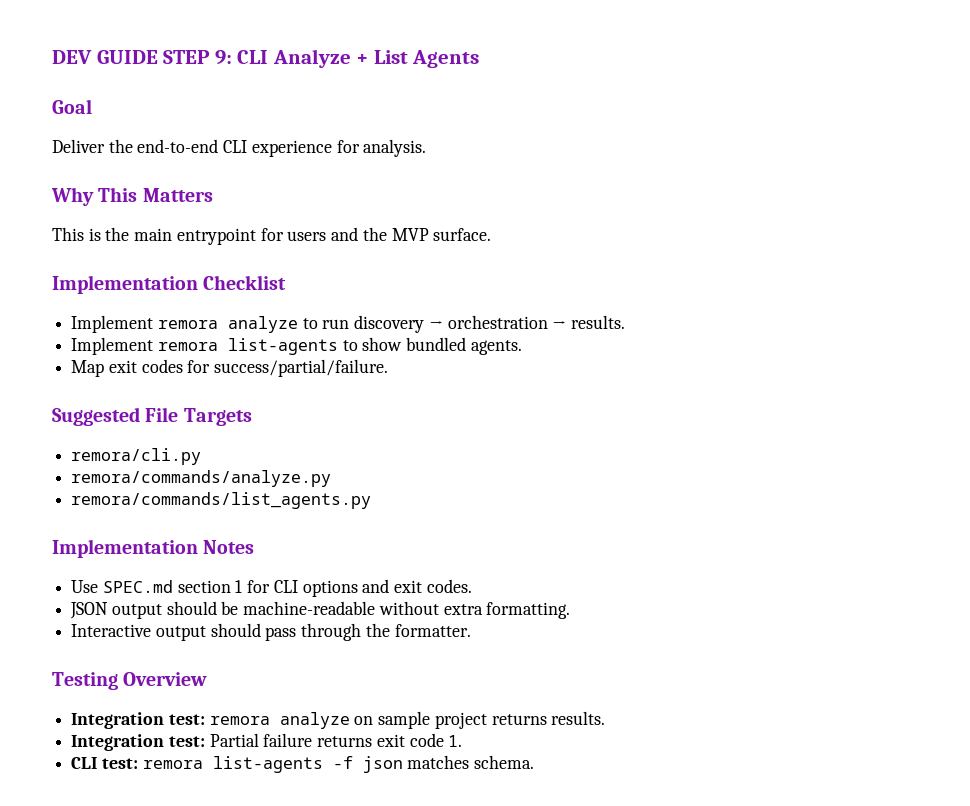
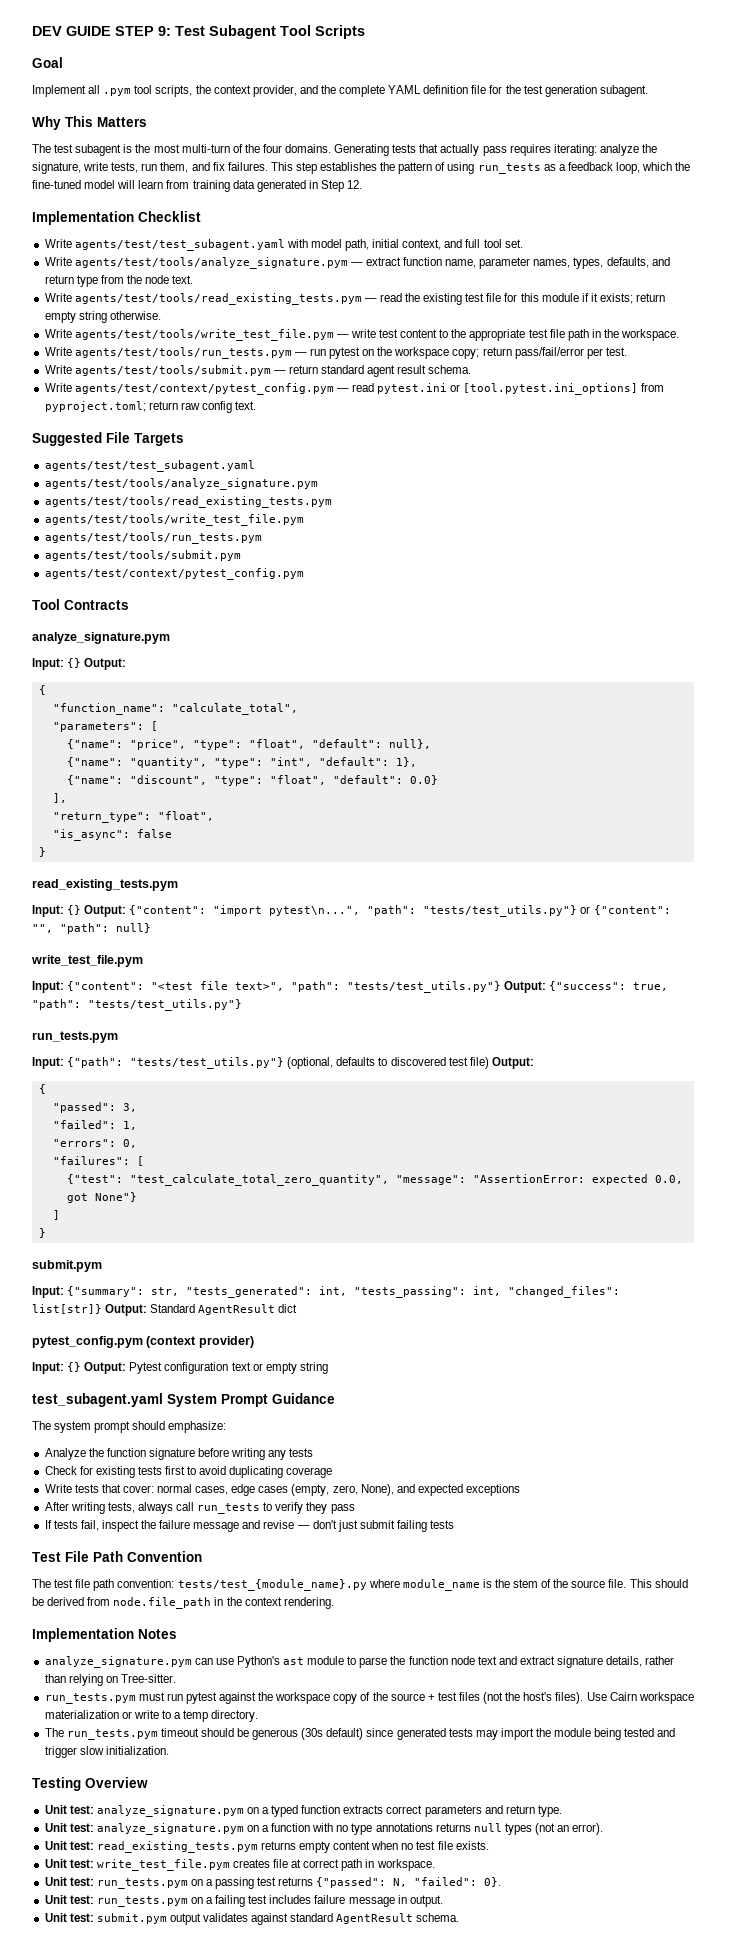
[237,49,480,68] [52,99,92,114] [52,139,427,157] [51,187,213,206] [52,227,492,245] [52,275,287,294] [71,315,626,333] [71,337,522,355] [71,359,389,377] [52,407,252,426] [71,448,202,465] [71,470,332,487] [71,492,372,509] [52,539,255,558] [71,579,472,597] [70,601,571,619] [71,623,471,641] [52,672,208,690] [71,711,606,729] [71,733,463,751] [71,755,470,773] CLI Analyze + List Agents // Goal // Deliver the end-to-end CLI experience for analysis. // Why This Matters // This is the main entrypoint for users and the MVP surface. // Implementation Checklist // Implement remora analyze to run discovery → orchestration → results. // Implement remora list-agents to show bundled agents. // Map exit codes for success/partial/failure. // Suggested File Targets // remora/cli.py // remora/commands/analyze.py // remora/commands/list_agents.py // Implementation Notes // Use SPEC.md section 1 for CLI options and exit codes. // JSON output should be machine-readable without extra formatting. // Interactive output should pass through the formatter. // Testing Overview // Integration test: remora analyze on sample project returns results. // Integration test: Partial failure returns exit code 1. // CLI test: remora list-agents -f json matches -> [175,25,365,39] [32,57,63,68] [32,85,648,97] [32,116,147,130] [32,144,657,156] [32,162,691,174] [32,180,363,192] [32,211,201,225] [44,239,523,251] [44,257,670,269] [44,275,194,287] [44,293,666,305] [44,311,161,323] [44,329,680,341] [44,347,627,359] [44,365,472,377] [44,383,665,395] [44,401,257,413] [32,432,184,446] [44,460,255,472] [44,478,318,490] [44,496,332,508] [44,514,304,526] [44,532,262,544] [44,550,241,561] [44,568,304,580] [32,599,129,610] [32,632,170,644] [32,658,127,670] [38,685,46,695] [52,703,298,715] [52,721,158,732] [66,739,431,750] [66,757,417,768] [66,775,438,786] [52,793,67,803] [52,811,214,823] [52,829,172,841] [38,847,46,857] [32,879,178,891] [32,905,671,917] [32,923,151,934] [31,955,143,967] [32,981,669,993] [32,999,242,1011] [32,1031,118,1043] [32,1057,534,1069] [38,1084,46,1094] [52,1102,137,1113] [52,1120,137,1130] [52,1139,137,1148] [52,1156,144,1166] [66,1174,683,1186] [66,1192,137,1203] [52,1210,60,1220] [38,1228,46,1238] [32,1260,102,1272] [32,1286,621,1298] [32,1304,298,1316] [32,1336,254,1348] [32,1362,328,1374] [32,1393,335,1407] [32,1421,227,1433] [44,1448,314,1460] [44,1466,333,1478] [44,1484,521,1496] [44,1502,355,1514] [44,1520,455,1532] [32,1551,202,1562] [32,1579,688,1591] [32,1597,334,1609] [32,1628,177,1642] [44,1656,675,1668] [44,1674,176,1686] [44,1692,694,1704] [44,1710,259,1722] [44,1728,676,1740] [44,1746,169,1758] [32,1777,148,1791] [44,1805,562,1817] [44,1823,604,1835] [44,1841,489,1853] [44,1859,435,1871] [44,1877,502,1889] [44,1895,443,1907] [44,1913,414,1925] Test Subagent Tool Scripts // Goal // Implement all .pym tool scripts, the context provider, and the complete YAML definition file for the test generation subagent. // Why This Matters // The test subagent is the most multi-turn of the four domains. Generating tests that actually pass requires iterating: analyze the signature, write tests, run them, and fix failures. This step establishes the pattern of using run_tests as a feedback loop, which the fine-tuned model will learn from training data generated in Step 12. // Implementation Checklist // Write agents/test/test_subagent.yaml with model path, initial context, and full tool set. // Write agents/test/tools/analyze_signature.pym — extract function name, parameter names, types, defaults, and return type from the node text. // Write agents/test/tools/read_existing_tests.pym — read the existing test file for this module if it exists; return empty string otherwise. // Write agents/test/tools/write_test_file.pym — write test content to the appropriate test file path in the workspace. // Write agents/test/tools/run_tests.pym — run pytest on the workspace copy; return pass/fail/error per test. // Write agents/test/tools/submit.pym — return standard agent result schema. // Write agents/test/context/pytest_config.pym — read pytest.ini or [tool.pytest.ini_options] from pyproject.toml; return raw config text. // Suggested File Targets // agents/test/test_subagent.yaml // agents/test/tools/analyze_signature.pym // agents/test/tools/read_existing_tests.pym // agents/test/tools/write_test_file.pym // agents/test/tools/run_tests.pym // agents/test/tools/submit.pym // agents/test/context/pytest_config.pym // Tool Contracts // analyze_signature.pym // Input: {} Output: // { // "function_name": "calculate_total", // "parameters": [ // {"name": "price", "type": "float", "default": null}, // {"name": "quantity", "type": "int", "default": 1}, // {"name": "discount", "type": "float", "default": 0.0} // ], // "return_type": "float", // "is_async": false // } // read_existing_tests.pym // Input: {} Output: {"content": "import pytest\n...", "path": "tests/test_utils.py"} or {"content": "", "path": null} // write_test_file.pym // Input: {"content": "<test file text>", "path": "tests/test_utils.py"} Output: {"success": true, "path": "tests/test_utils.py"} // run_tests.pym // Input: {"path": "tests/test_utils.py"} (optional, defaults to discovered test file) Output: // { // "passed": 3, // "failed": 1, // "errors": 0, // "failures": [ // {"test": "test_calculate_total_zero_quantity", "message": "AssertionError: expected 0.0, got None"} // ] // } // submit.pym // Input: {"summary": str, "tests_generated": int, "tests_passing": int, "changed_files": list[str]} Output: Standard AgentResult dict // pytest_config.pym (context provider) // Input: {} Output: Pytest configuration text or empty string // test_subagent.yaml System Prompt Guidance // The system prompt should emphasize: // Analyze the function signature before writing any tests // Check for existing tests first to avoid duplicating coverage // Write tests that cover: normal cases, edge cases (empty, zero, None), and expected exceptions // After writing tests, always call run_tests to verify they pass // If tests fail, inspect the failure message and revise — don't just submit failing tests // Test File Path Convention // The test file path convention: tests/test_{module_name}.py where module_name is the stem of the source file. This should be derived from node.file_path in the context rendering. // Implementation Notes // analyze_signature.pym can use Python's ast module to parse the function node text and extract signature details, rather than relying on Tree-sitter. // run_tests.pym must run pytest against the workspace copy of the source + test files (not the host's files). Use Cairn workspace materialization or write to a temp directory. // The run_tests.pym timeout should be generous (30s default) since generated tests may import the module being tested and trigger slow initialization. // Testing Overview // Unit test: analyze_signature.pym on a typed function extracts correct parameters and return type. // Unit test: analyze_signature.pym on a function with no type annotations returns null types (not an error). // Unit test: read_existing_tests.pym returns empty content when no test file exists. // Unit test: write_test_file.pym creates file at correct path in workspace. // Unit test: run_tests.pym on a passing test returns {"passed": N, "failed": 0}. // Unit test: run_tests.pym on a failing test includes failure message in output. // Unit test: submit.pym output validates against standard AgentResult

